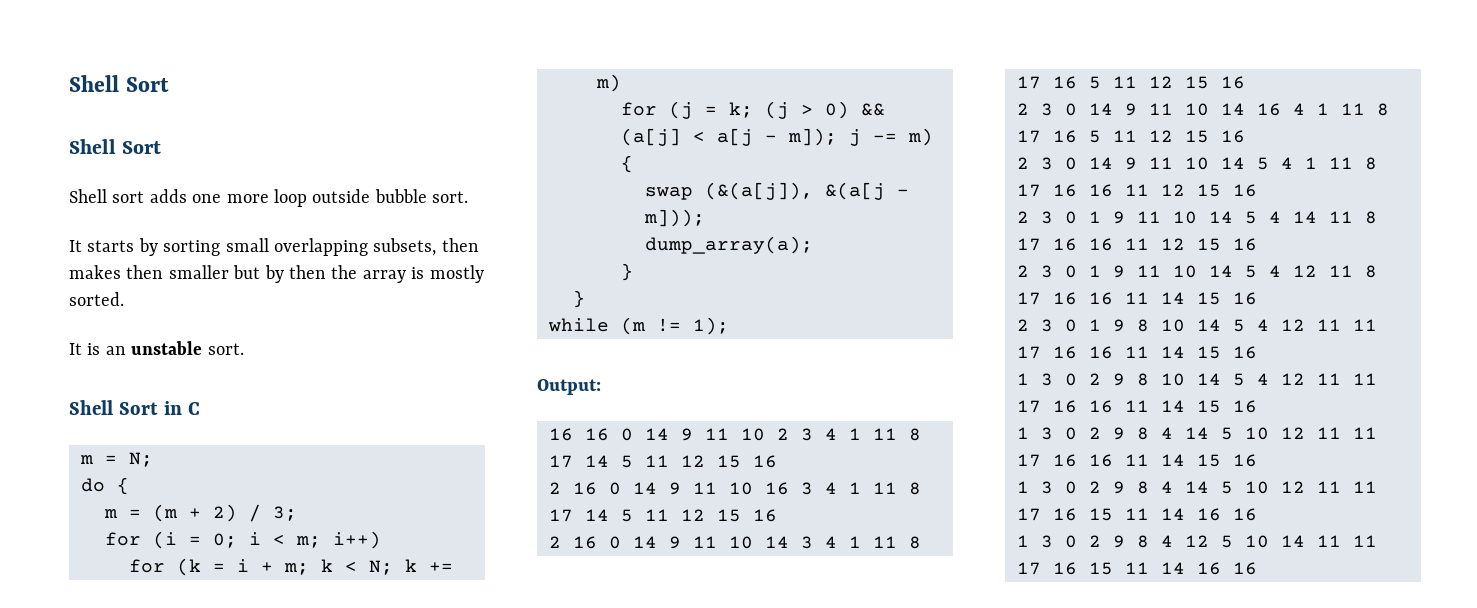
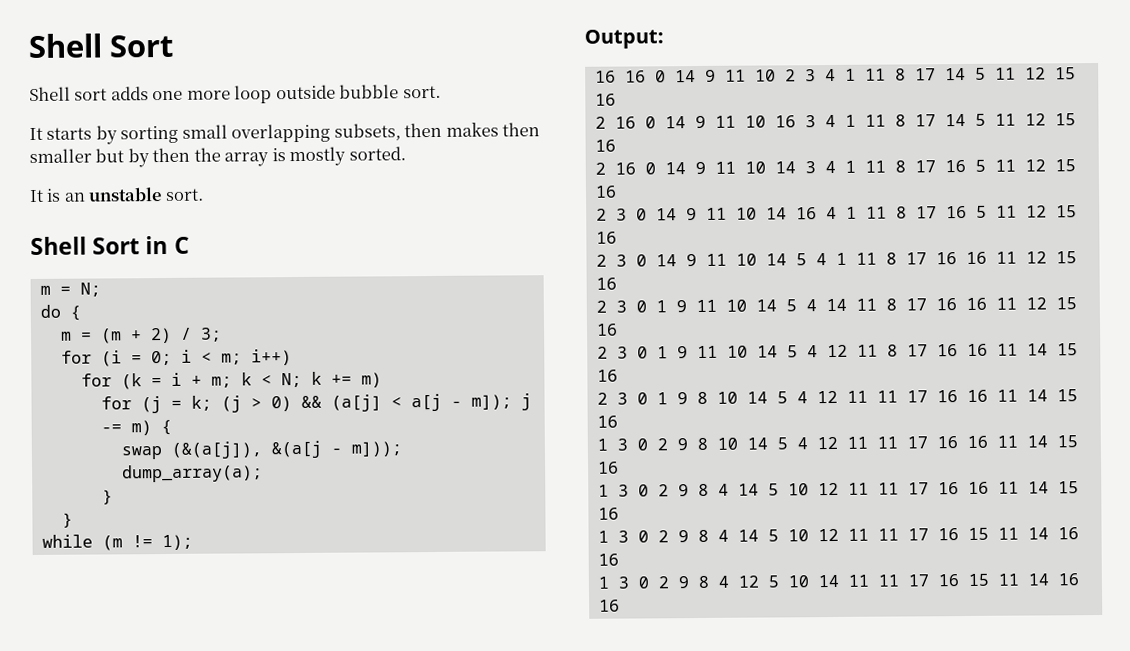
[69,75,169,92] [69,139,162,154] Shell Sort // Shell Sort -> [28,33,174,59] Shell Sort

